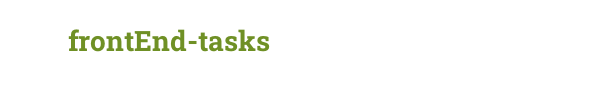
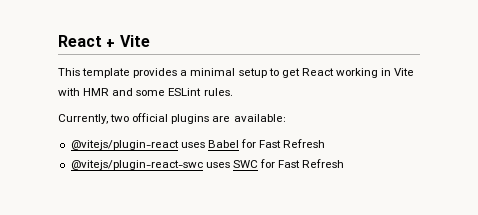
[68,29,270,52] frontEnd-tasks -> [58,35,150,47] [58,68,415,78] [58,88,233,96] [58,113,286,124] [70,139,326,150] [70,159,345,170] React + Vite // This template provides a minimal setup to get React working in Vite with HMR and some ESLint rules. // Currently, two official plugins are available: // @vitejs/plugin-react uses Babel for Fast Refresh // @vitejs/plugin-react-swc uses SWC for Fast Refresh

